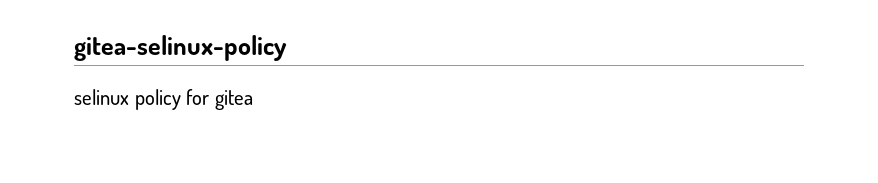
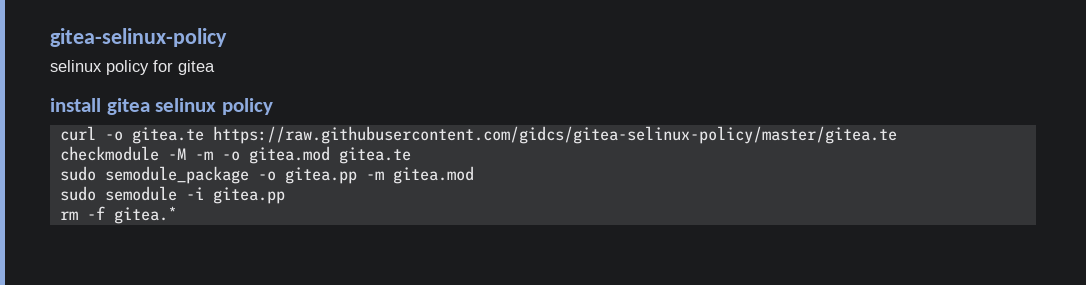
(253, 100) none -> [50,98,273,115] [59,126,897,144] [59,146,411,164] [59,166,474,184] [59,186,285,204] [59,206,177,224] // install gitea selinux policy // curl -o gitea.te https://raw.githubusercontent.com/gidcs/gitea-selinux-policy/master/gitea.te // checkmodule -M -m -o gitea.mod gitea.te // sudo semodule_package -o gitea.pp -m gitea.mod // sudo semodule -i gitea.pp // rm -f gitea.*

